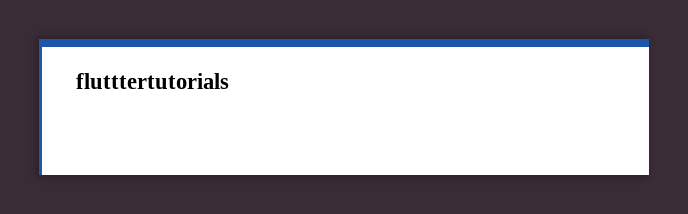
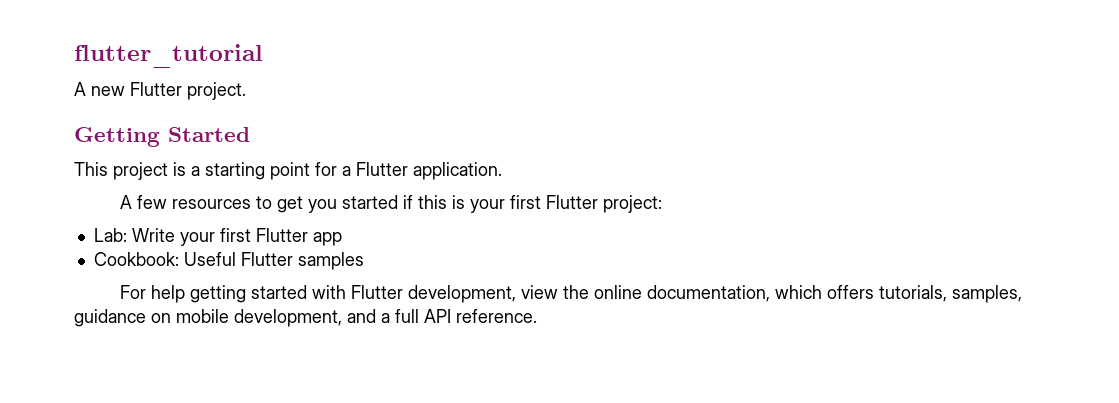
[76,73,229,89] flutttertutorials -> [74,44,263,68] [74,82,246,100] [74,127,250,147] [74,162,502,180] [120,195,663,213] [93,228,342,246] [93,252,364,270] [120,285,1023,303] [74,309,537,327] flutter_tutorial // A new Flutter project. // Getting Started // This project is a starting point for a Flutter application. // A few resources to get you started if this is your first Flutter project: // Lab: Write your first Flutter app // Cookbook: Useful Flutter samples // For help getting started with Flutter development, view the online documentation, which offers tutorials, samples, guidance on mobile development, and a full API reference.

